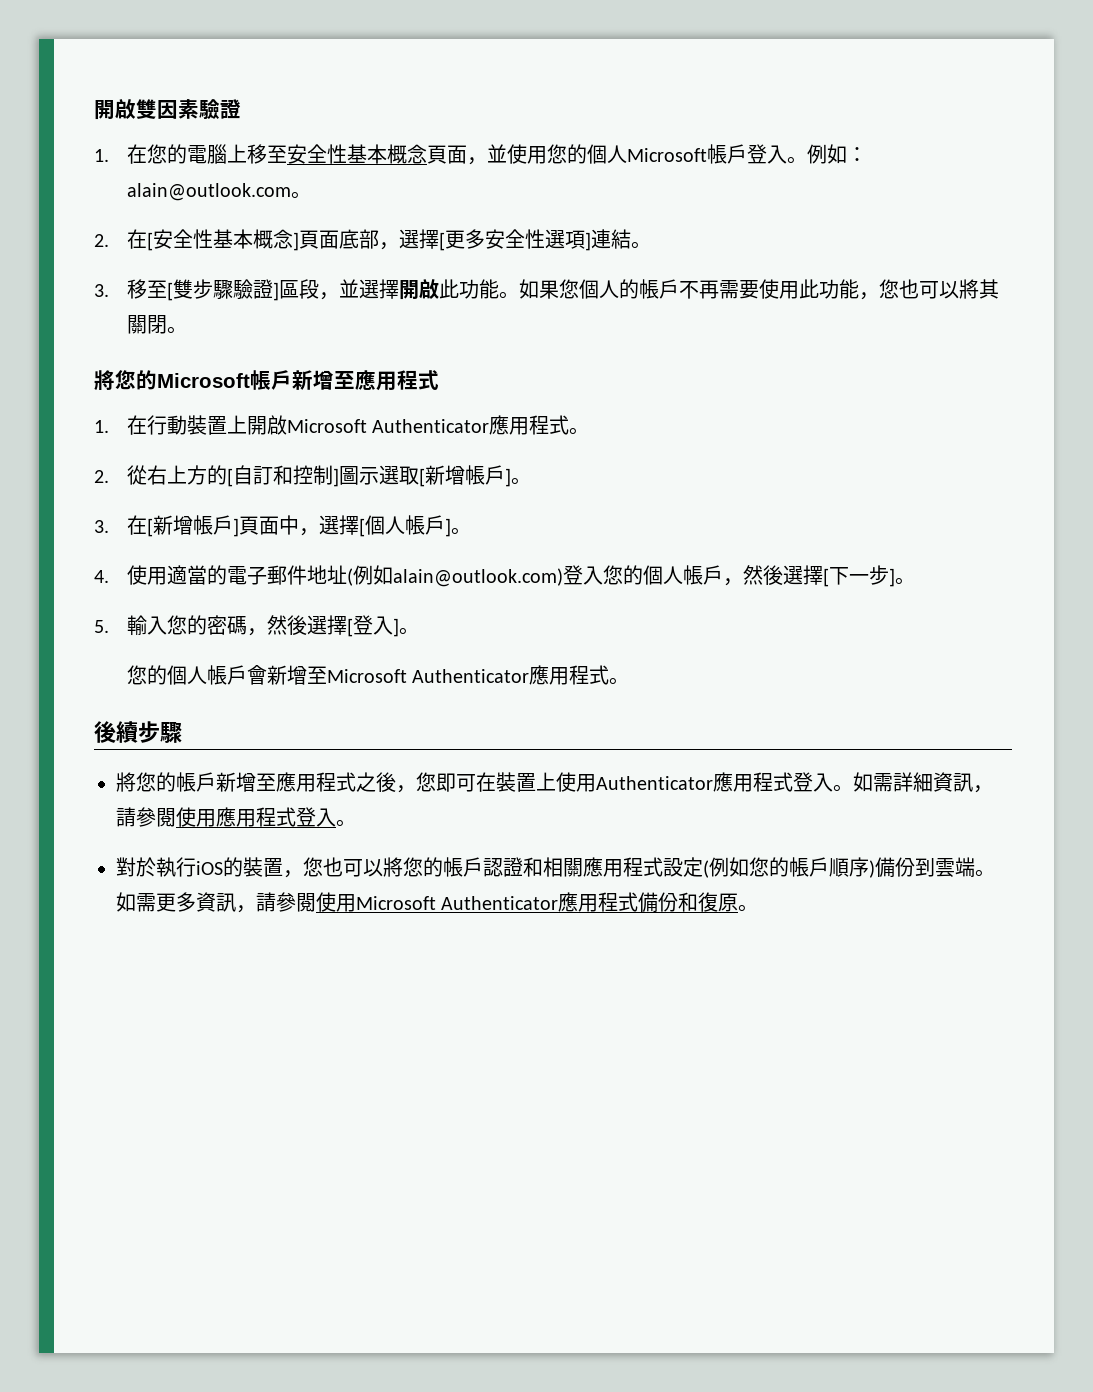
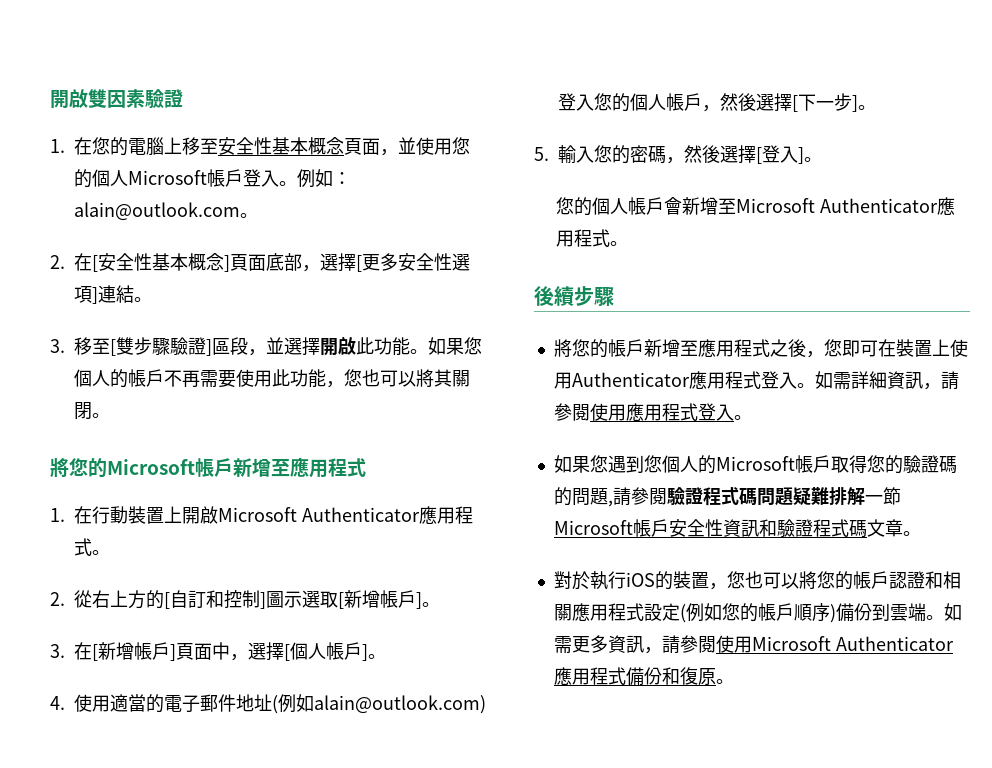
(356, 823) none -> [553,455,957,474] [553,487,901,507] [553,519,921,538] // 如果您遇到您個人的Microsoft帳戶取得您的驗證碼的問題,請參閱驗證程式碼問題疑難排解一節Microsoft帳戶安全性資訊和驗證程式碼文章。

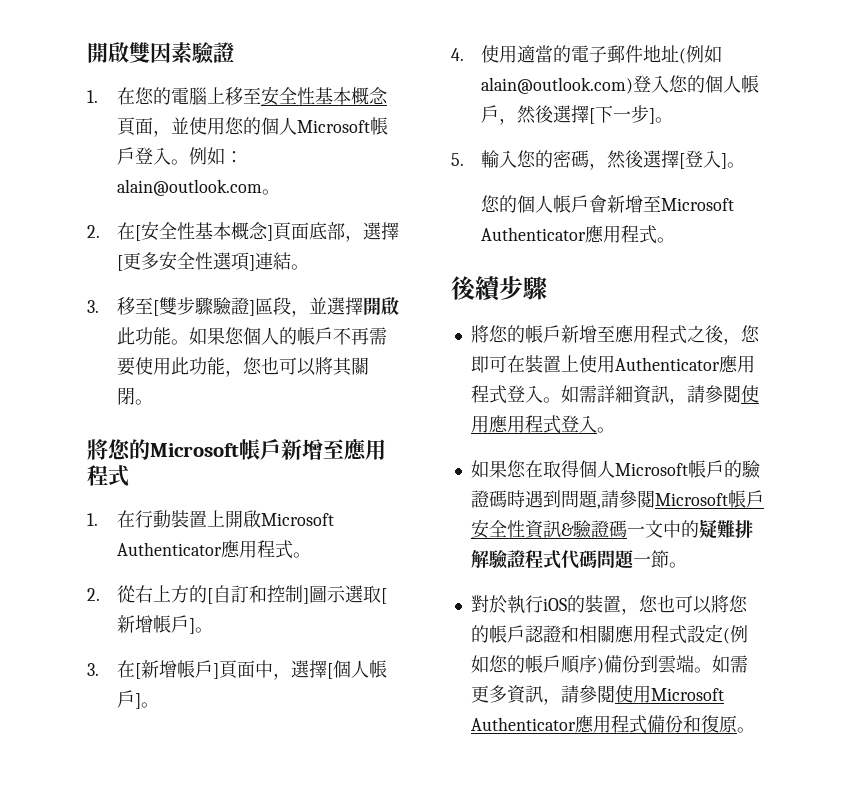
[607,455,885,474] 遇到您個人的Microsoft帳戶取得您 -> [524,460,724,478] 在取得個人Microsoft帳戶
[553,487,572,506] 的 -> [506,490,561,508] 時遇到
[666,487,901,506] 驗證程式碼問題疑難排解一節 -> (655, 499) none
[758,519,903,538] 和驗證程式碼文章 -> [560,519,753,539] [470,550,669,569] &驗證碼一文中的疑難排解驗證程式代碼問題一節

